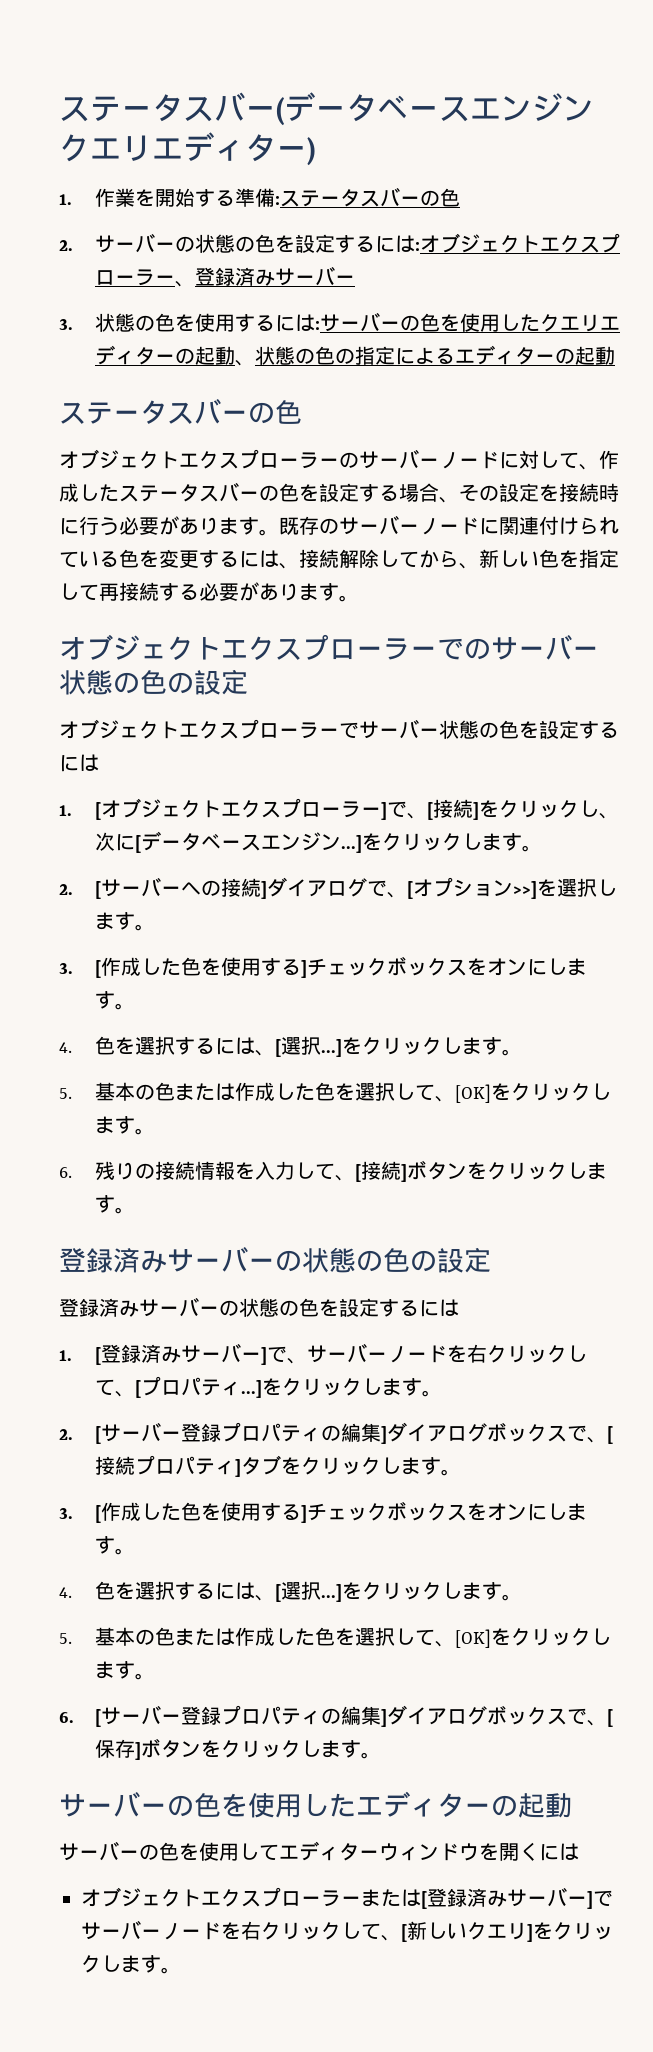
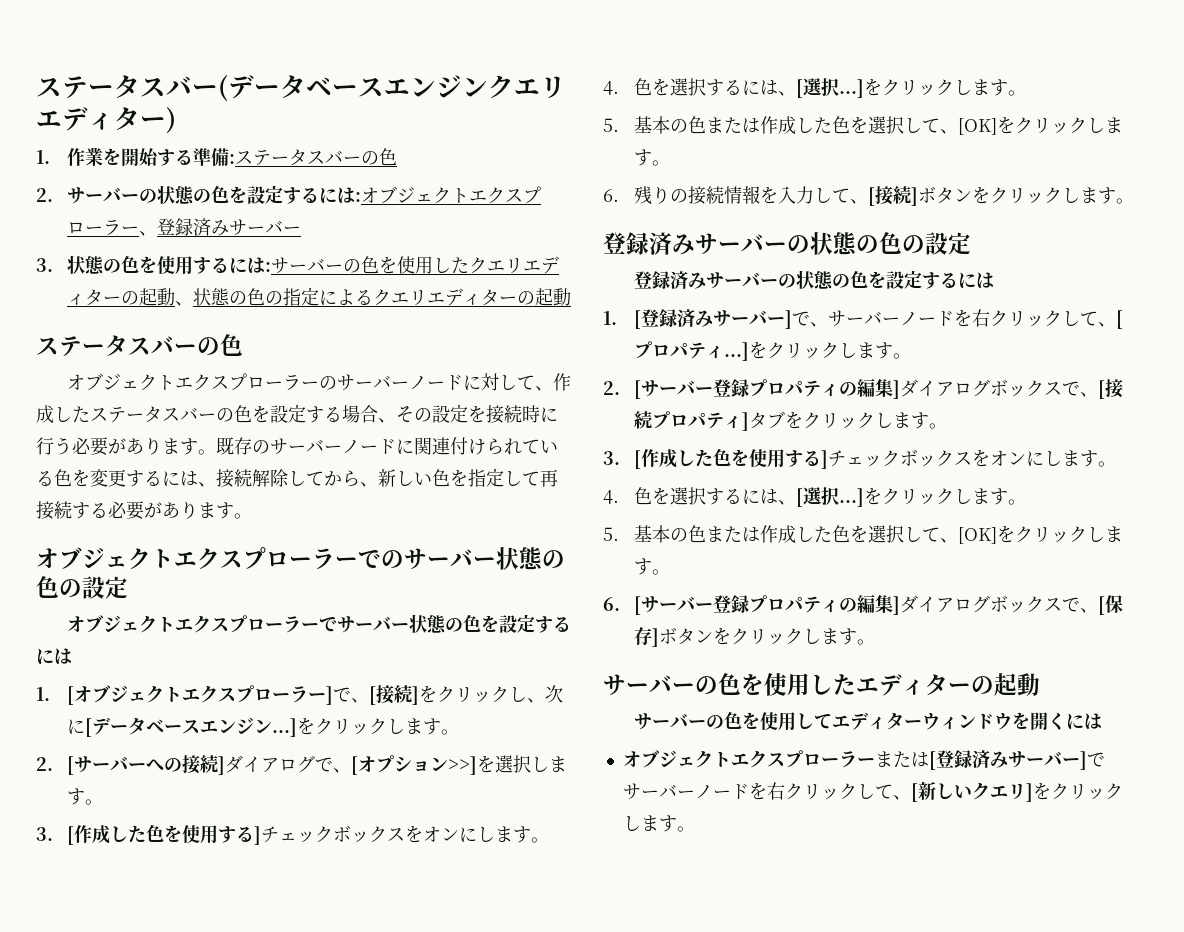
(455, 356) none -> [373,289,428,306] クエリ

